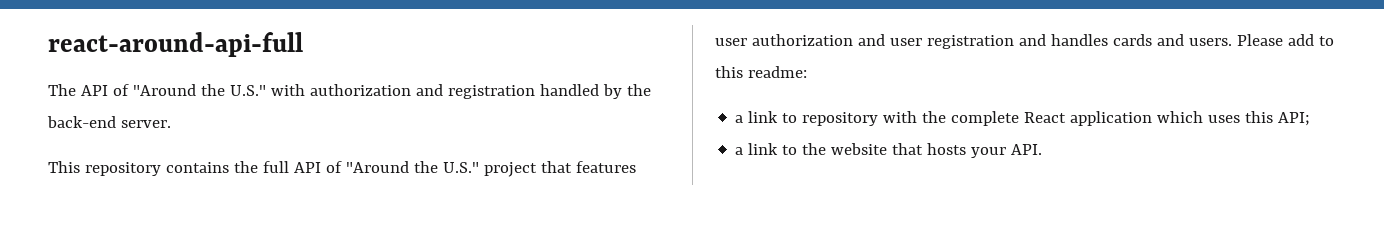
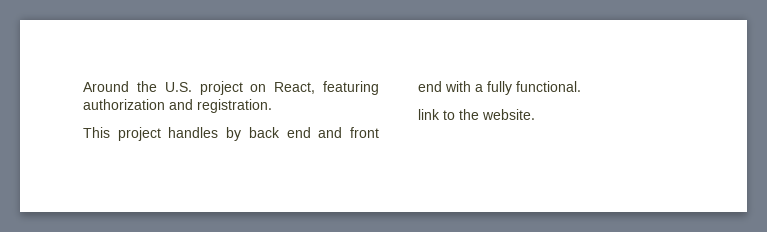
[48,32,303,57] [48,84,651,99] [47,116,171,128] [48,161,636,177] [715,34,1334,49] [715,66,807,78] [735,111,1311,126] [735,143,1043,158] react-around-api-full // The API of "Around the U.S." with authorization and registration handled by the back-end server. // This repository contains the full API of "Around the U.S." project that features user authorization and user registration and handles cards and users. Please add to this readme: // a link to repository with the complete React application which uses this API; // a link to the website that hosts your API. -> [83,81,379,95] [83,99,272,113] [83,127,380,141] [418,81,581,95] [418,109,535,120] Around the U.S. project on React, featuring authorization and registration. // This project handles by back end and front end with a fully functional. // link to the website.

